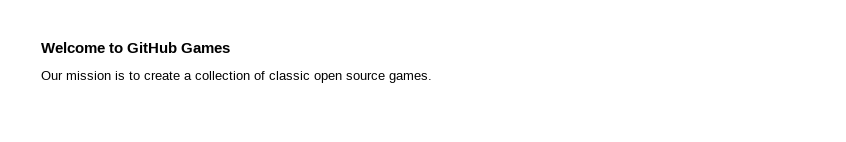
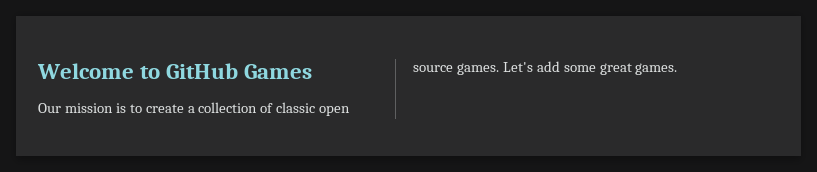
(432, 78) none -> [502,61,678,75] Let's add some great games.

